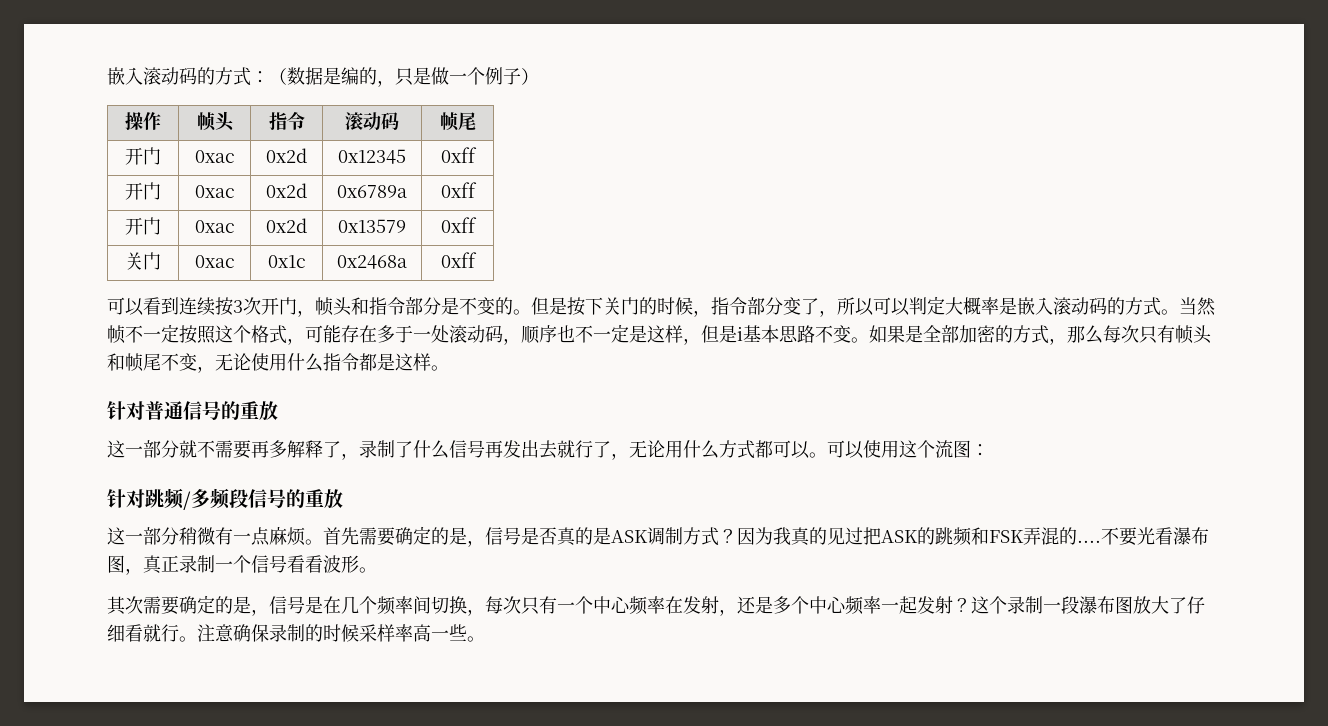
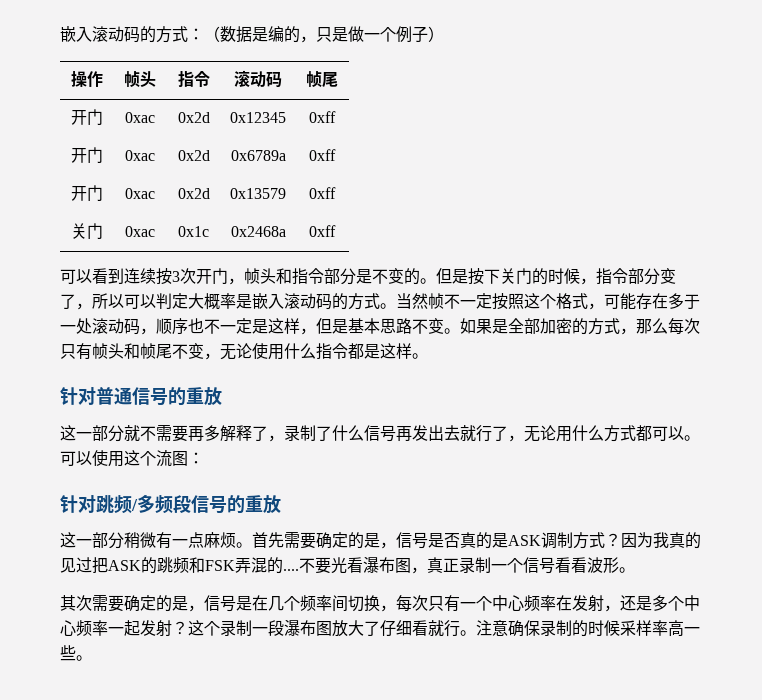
[737,326,743,341] i -> (348, 326) none

